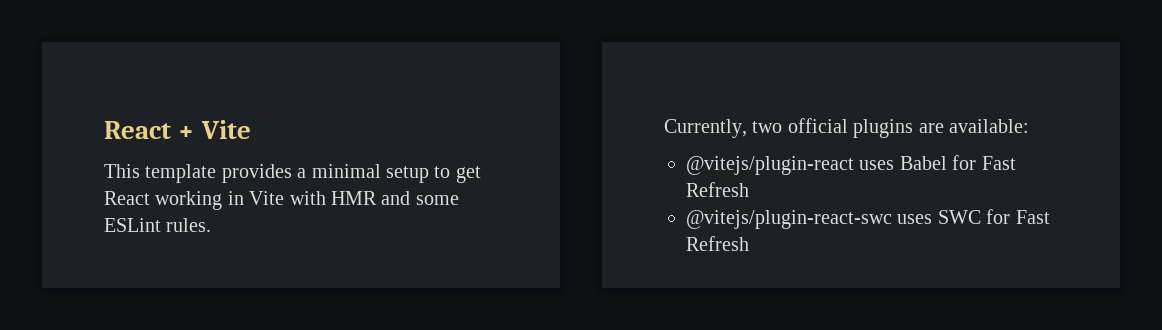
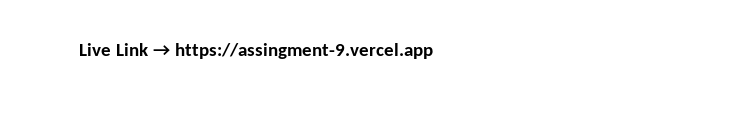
[104,120,251,139] [104,164,481,183] [104,191,459,210] [104,218,212,232] [664,118,1029,138] [686,155,1016,175] [686,182,749,197] [686,209,1050,229] [686,236,749,251] React + Vite // This template provides a minimal setup to get React working in Vite with HMR and some ESLint rules. // Currently, two official plugins are available: // @vitejs/plugin-react uses Babel for Fast Refresh // @vitejs/plugin-react-swc uses SWC for Fast Refresh -> [79,43,433,59] Live Link → https://assingment-9.vercel.app

